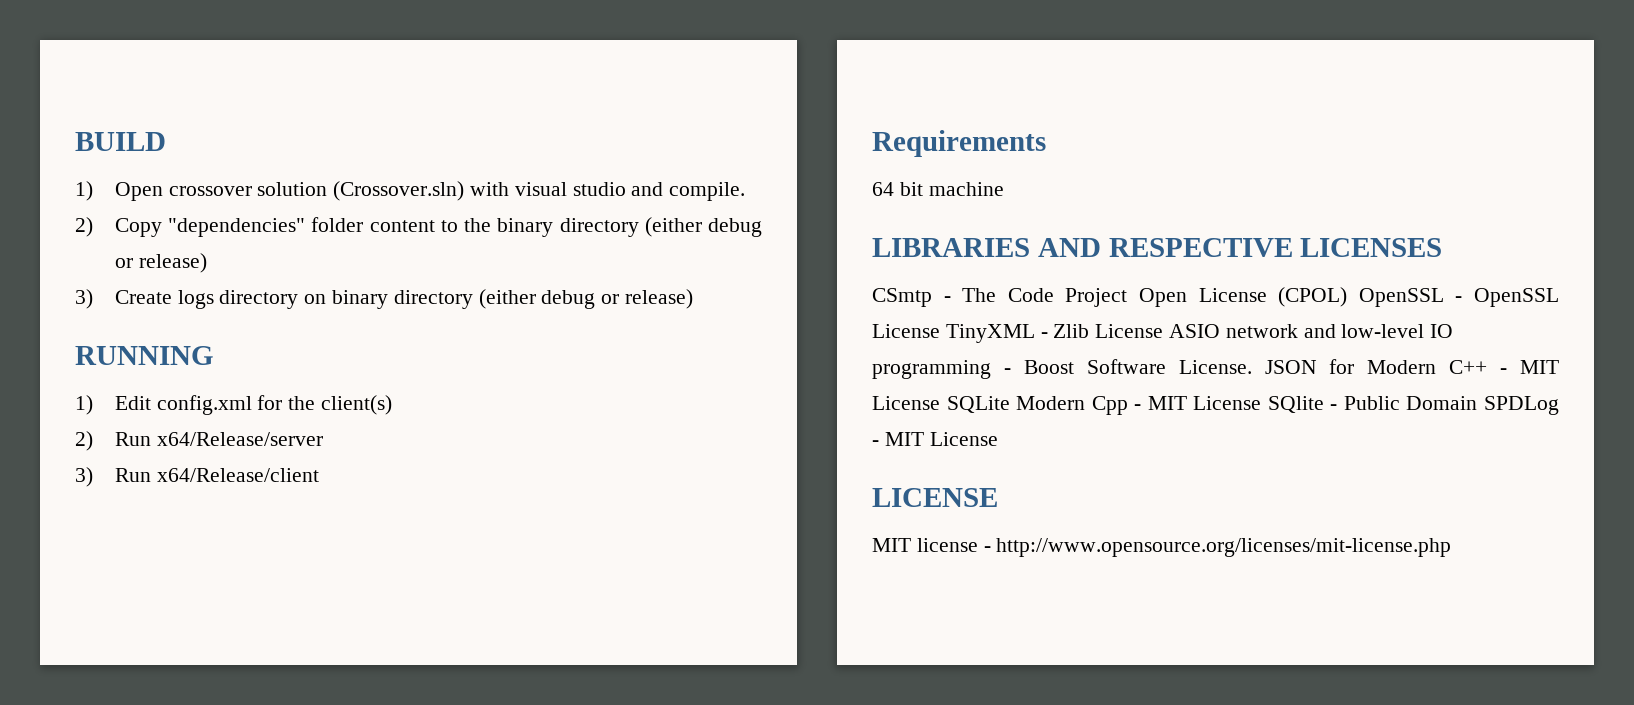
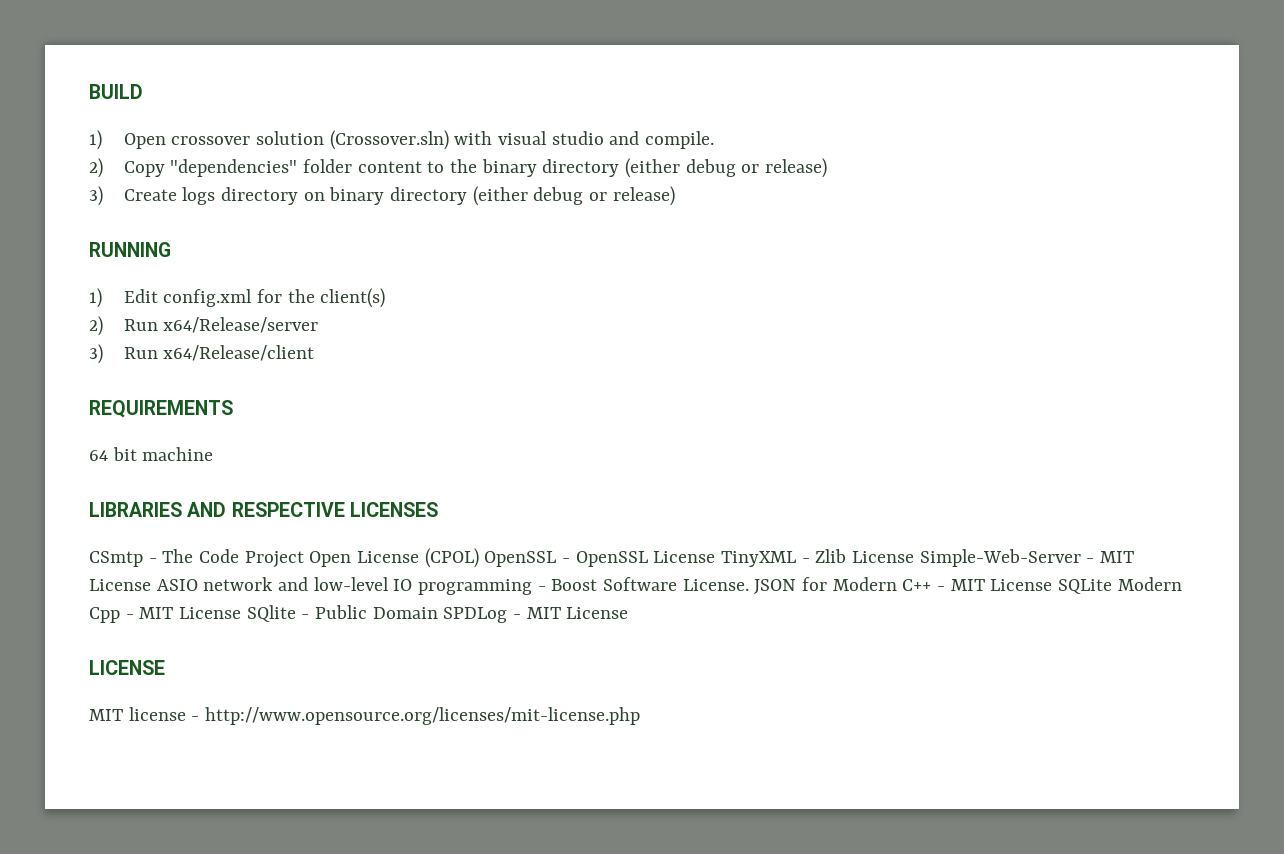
[872,130,1046,157] Requirements -> [89,400,233,418] REQUIREMENTS
(1164, 331) none -> [919,549,1135,567] [89,579,151,591] Simple-Web-Server - MIT License

